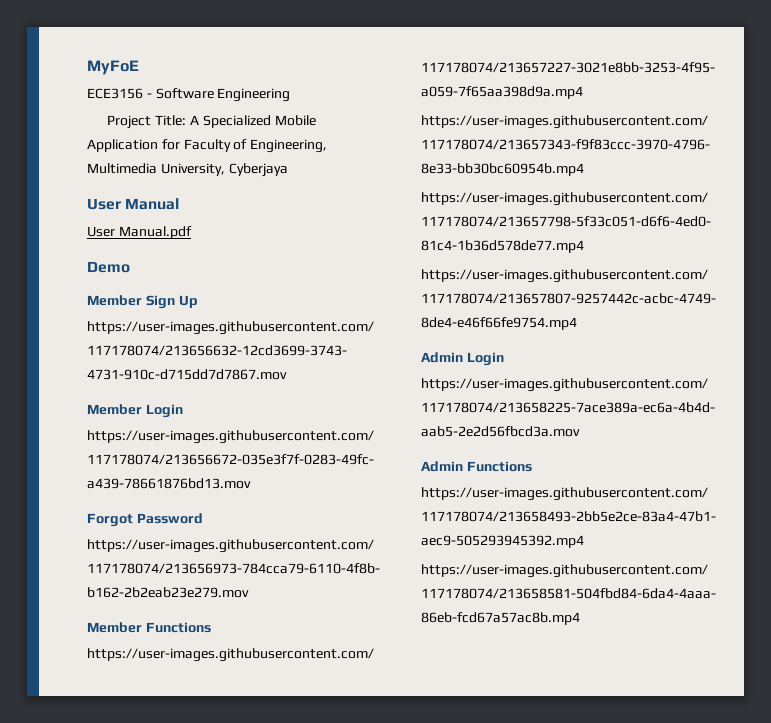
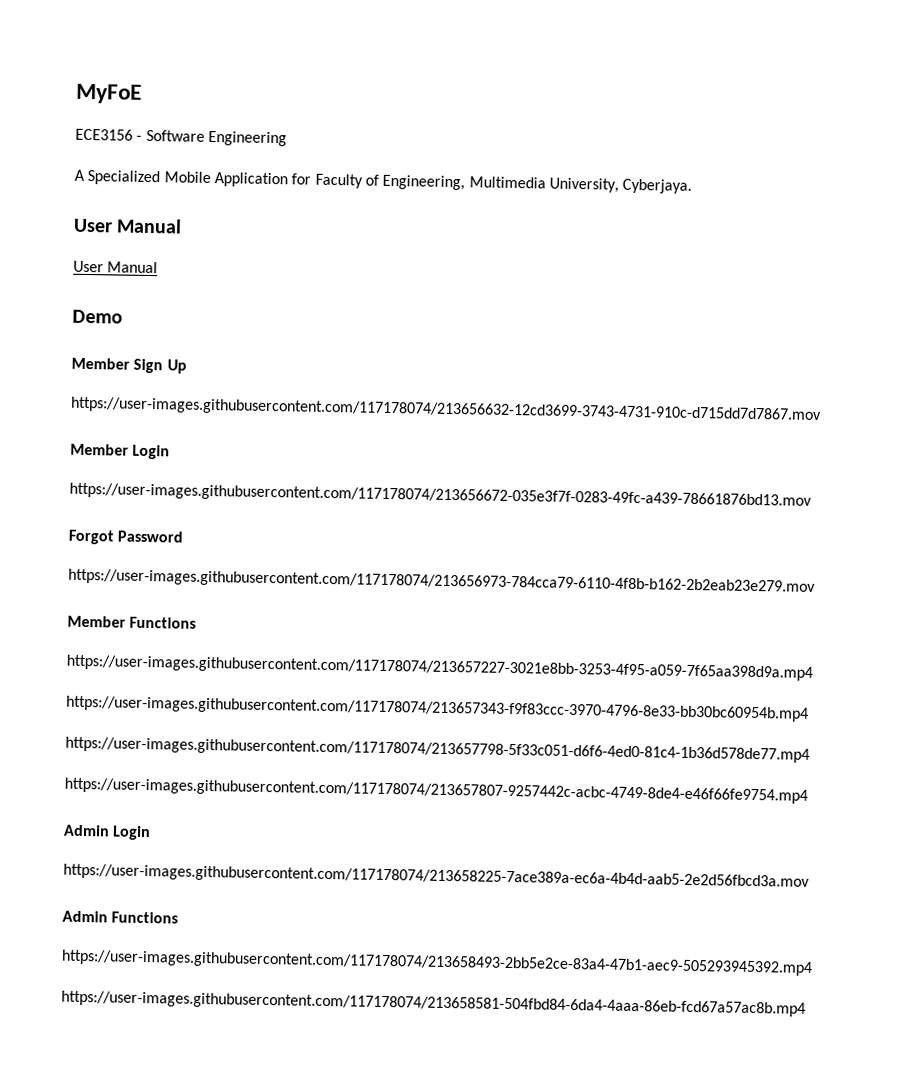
[107,115,187,129] Project Title: -> (287, 138) none
[228,163,288,177] Cyberjaya -> [622,178,693,194] Cyberjaya.
[118,226,192,239] Manual.pdf -> [107,261,159,274] Manual

